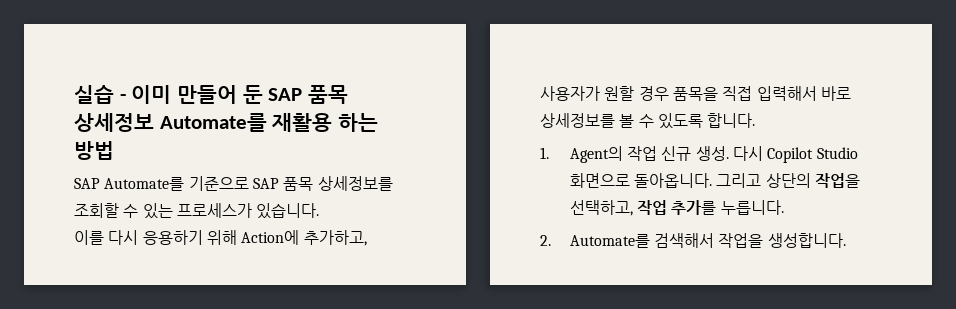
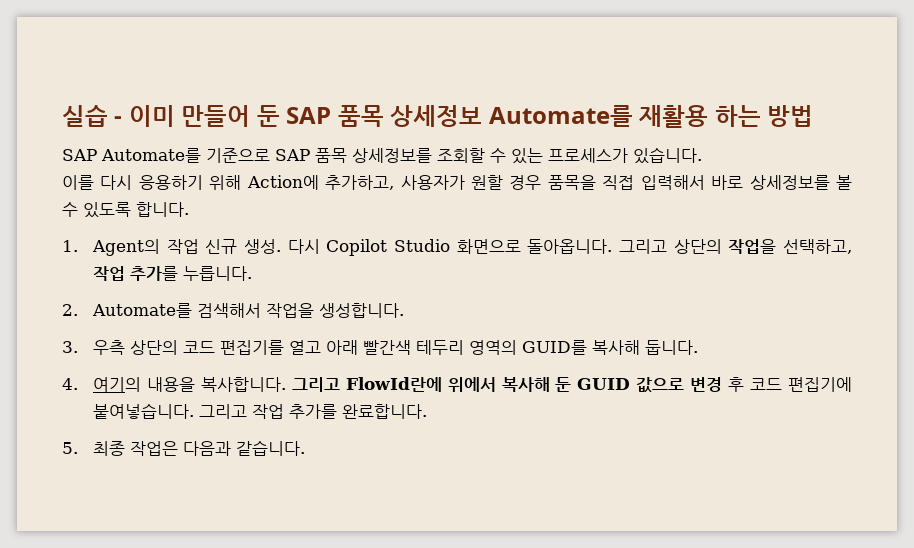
(846, 240) none -> [62,340,699,355] [62,377,852,393] [93,403,428,419] [62,440,306,456] // 3. 우측 상단의 코드 편집기를 열고 아래 빨간색 테두리 영역의 GUID를 복사해 둡니다. // 4. 여기의 내용을 복사합니다. 그리고 FlowId란에 위에서 복사해 둔 GUID 값으로 변경 후 코드 편집기에 붙여넣습니다. 그리고 작업 추가를 완료합니다. // 5. 최종 작업은 다음과 같습니다.

